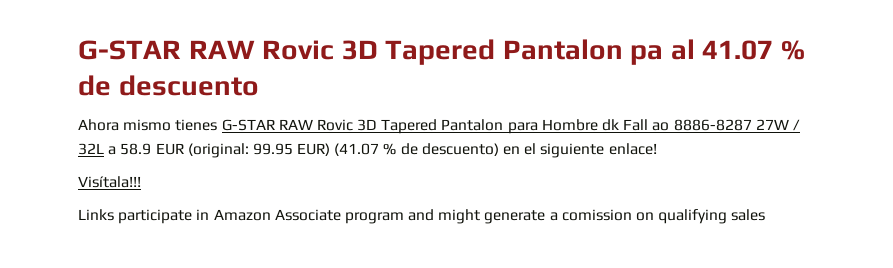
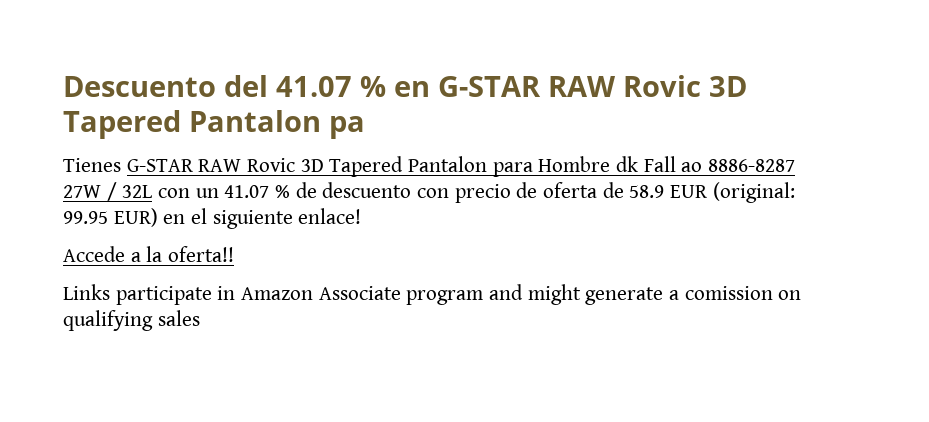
(78, 50) none -> [63,75,430,97] Descuento del 41.07 % en
[670,39,806,60] [78,75,259,96] [78,119,218,131] al 41.07 % de descuento // Ahora mismo tienes -> [63,158,121,172] // Tienes
[108,146,117,155] a -> [158,182,624,203] con un 41.07 % de descuento con precio de oferta de
[334,143,499,156] (41.07 % de descuento) -> (158, 217) none
[78,176,141,188] Visítala!!! -> [63,246,235,262] Accede a la oferta!!

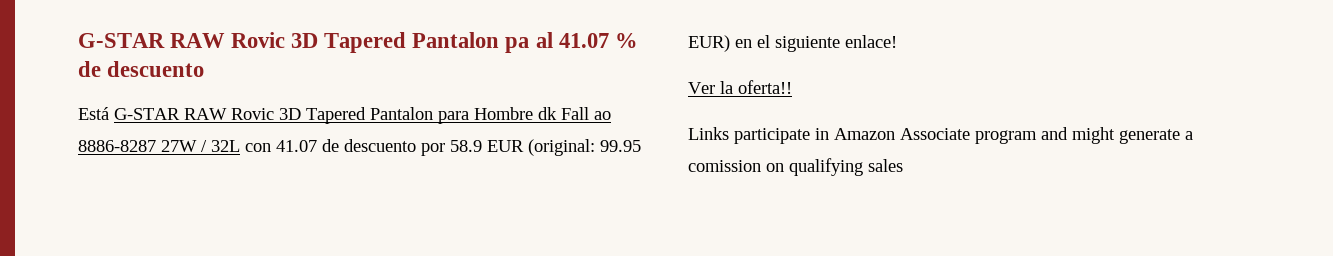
[63,75,430,97] Descuento del 41.07 % en -> (78, 40) none
[63,158,121,172] // Tienes -> [535,32,638,48] [78,61,205,77] [78,107,109,120] al 41.07 % de descuento // Está
[195,182,624,203] un 41.07 % de descuento con precio de oferta de -> [276,139,445,156] 41.07 de descuento por
[63,246,141,262] Accede a -> [688,82,715,94] Ver

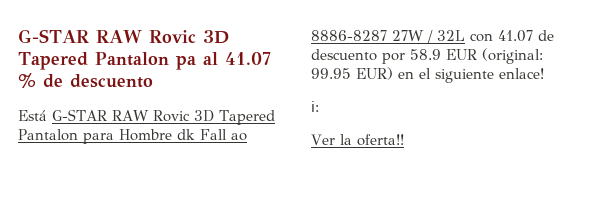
(897, 41) none -> [311,101,319,112] // ℹ:
[688,127,1193,144] [688,158,903,176] // Links participate in Amazon Associate program and might generate a comission on qualifying sales -> (404, 140) none

